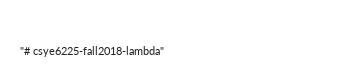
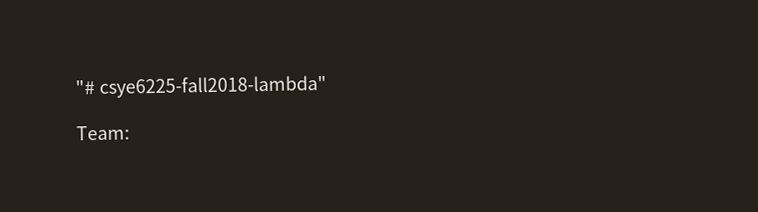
(164, 51) none -> [76,125,130,141] // Team:

